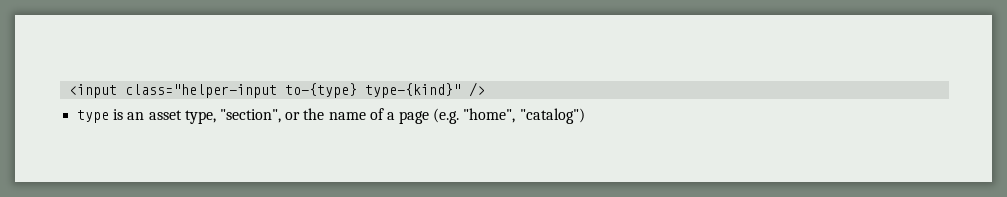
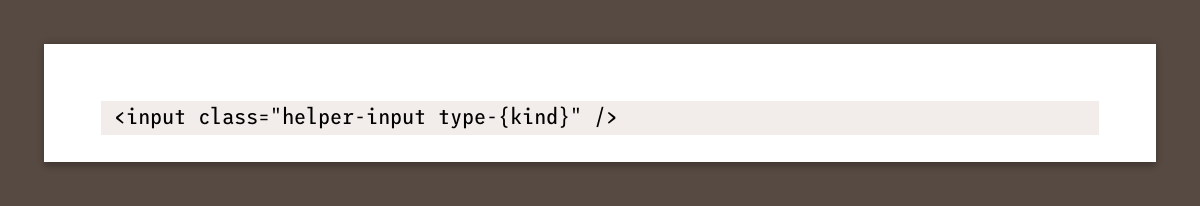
[285,83,358,98] to-{type} -> (427, 117) none
[77,108,585,124] // type is an asset type, "section", or the name of a page (e.g. "home", "catalog") -> (619, 117) none

